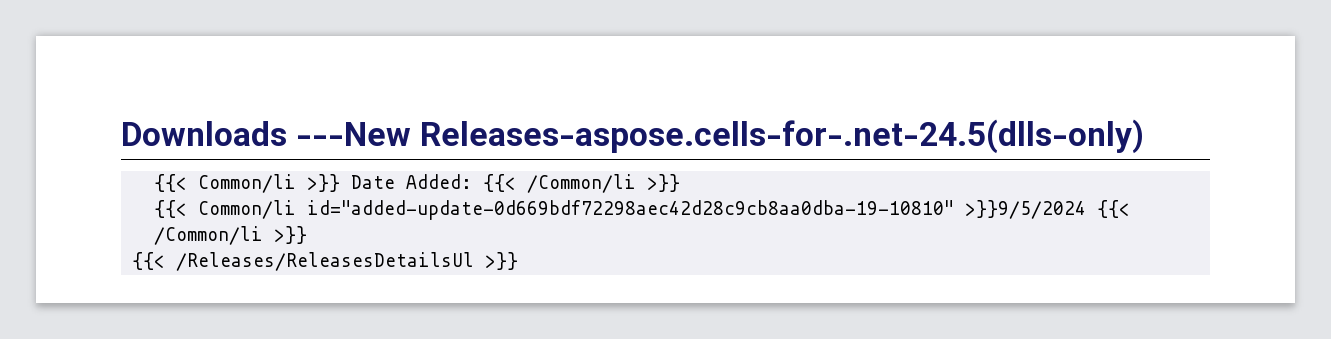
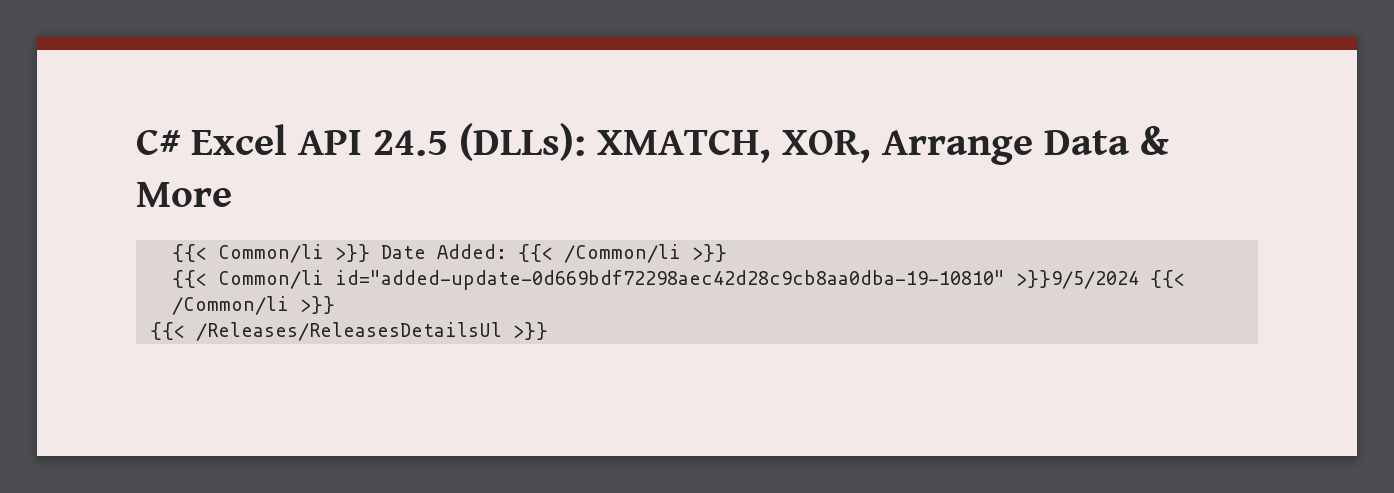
[121,119,1145,154] Downloads ---New Releases-aspose.cells-for-.net-24.5(dlls-only) -> [136,123,1169,165] [136,182,232,207] C# Excel API 24.5 (DLLs): XMATCH, XOR, Arrange Data & More

